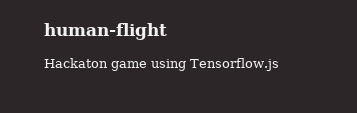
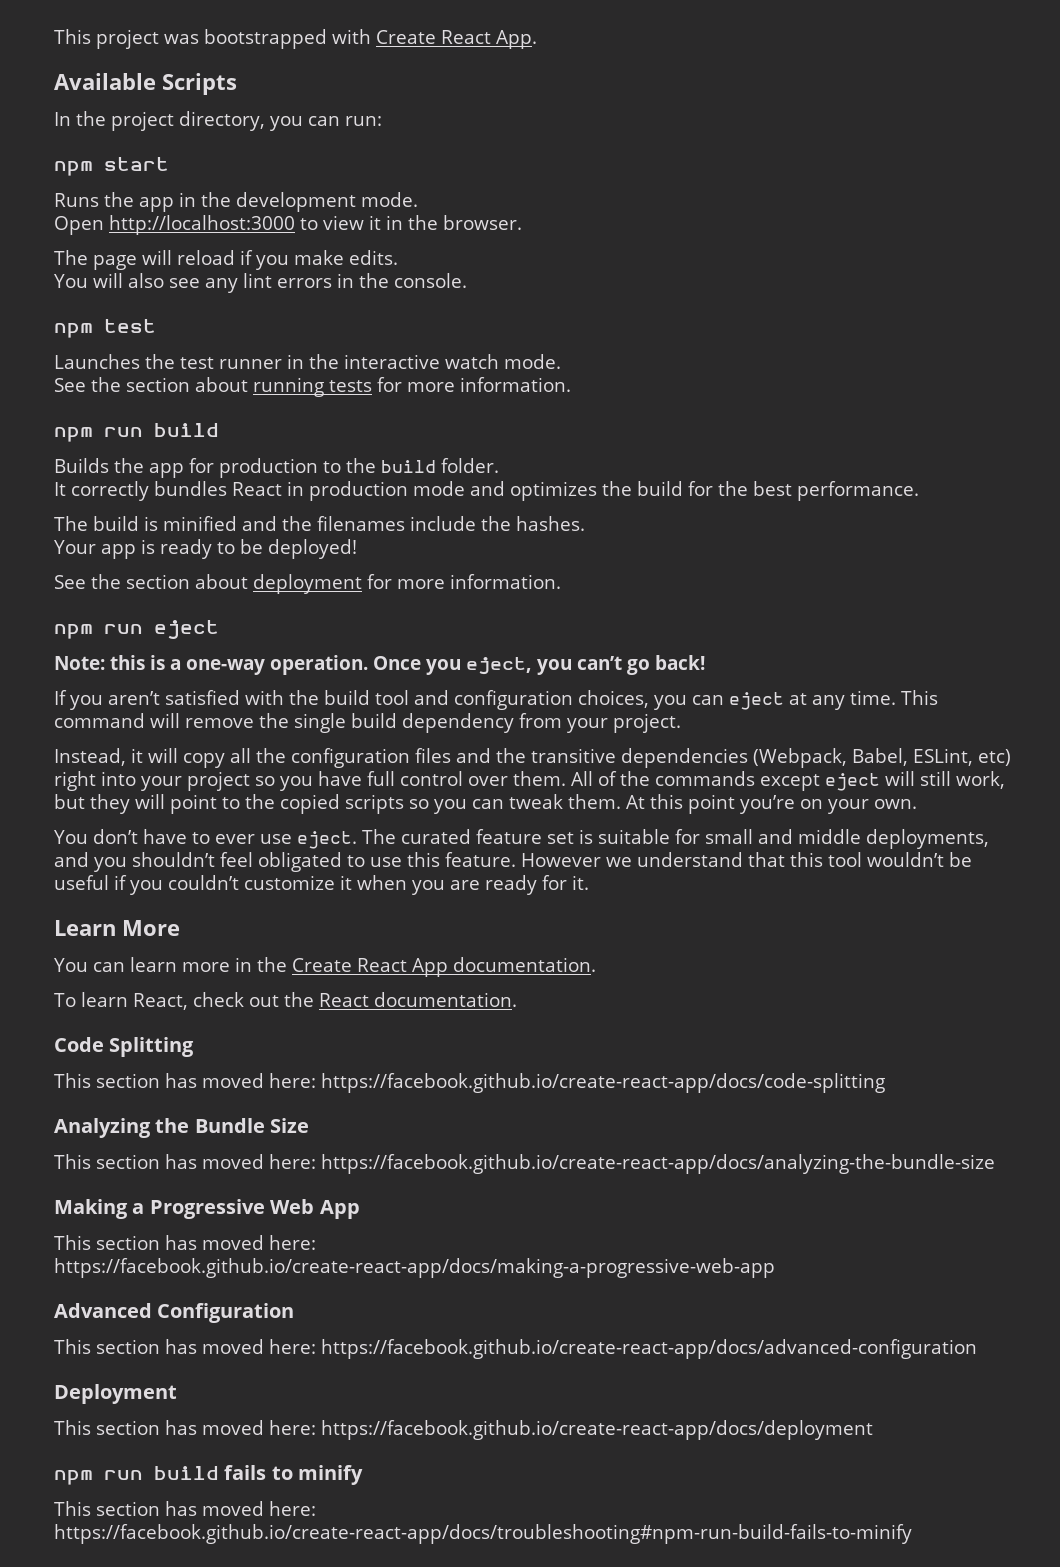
[44,23,167,40] [44,58,279,71] human-flight // Hackaton game using Tensorflow.js -> [54,29,537,49] [54,73,237,95] [54,111,382,131] [54,157,169,176] [54,192,418,212] [54,215,522,235] [54,250,398,270] [54,273,467,293] [54,319,156,338] [54,354,561,369] [54,377,571,397] [54,423,219,442] [54,458,499,478] [54,481,919,501] [54,516,585,531] [54,539,357,559] [54,574,561,594] [54,620,219,639] [54,655,705,675] [54,690,938,710] [54,713,681,733] [54,748,1011,768] [54,771,1005,791] [54,794,917,814] [54,829,989,849] [54,852,972,872] [54,875,589,895] [54,920,180,936] [54,957,596,977] [54,992,517,1010] [54,1037,195,1057] [54,1073,885,1093] [54,1118,310,1138] [54,1154,995,1174] [54,1199,360,1219] [54,1235,316,1250] [54,1258,775,1278] [54,1303,295,1323] [54,1339,977,1359] [54,1384,177,1404] [54,1420,873,1440] [54,1465,364,1485] [54,1501,316,1516] [54,1524,912,1544] This project was bootstrapped with Create React App. // Available Scripts // In the project directory, you can run: // npm start // Runs the app in the development mode. // Open http://localhost:3000 to view it in the browser. // The page will reload if you make edits. // You will also see any lint errors in the console. // npm test // Launches the test runner in the interactive watch mode. // See the section about running tests for more information. // npm run build // Builds the app for production to the build folder. // It correctly bundles React in production mode and optimizes the build for the best performance. // The build is minified and the filenames include the hashes. // Your app is ready to be deployed! // See the section about deployment for more information. // npm run eject // Note: this is a one-way operation. Once you eject, you can’t go back! // If you aren’t satisfied with the build tool and configuration choices, you can eject at any time. This command will remove the single build dependency from your project. // Instead, it will copy all the configuration files and the transitive dependencies (Webpack, Babel, ESLint, etc) right into your project so you have full control over them. All of the commands except eject will still work, but they will point to the copied scripts so you can tweak them. At this point you’re on your own. // You don’t have to ever use eject. The curated feature set is suitable for small and middle deployments, and you shouldn’t feel obligated to use this feature. However we understand that this tool wouldn’t be useful if you couldn’t customize it when you are ready for it. // Learn More // You can learn more in the Create React App documentation. // To learn React, check out the React documentation. // Code Splitting // This section has moved here: https://facebook.github.io/create-react-app/docs/code-splitting // Analyzing the Bundle Size // This section has moved here: https://facebook.github.io/create-react-app/docs/analyzing-the-bundle-size // Making a Progressive Web App // This section has moved here: https://facebook.github.io/create-react-app/docs/making-a-progressive-web-app // Advanced Configuration // This section has moved here: https://facebook.github.io/create-react-app/docs/advanced-configuration // Deployment // This section has moved here: https://facebook.github.io/create-react-app/docs/deployment // npm run build fails to minify // This section has moved here: https://facebook.github.io/create-react-app/docs/troubleshooting#npm-run-build-fails-to-minify

